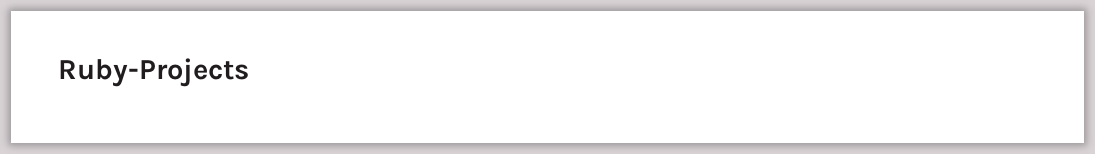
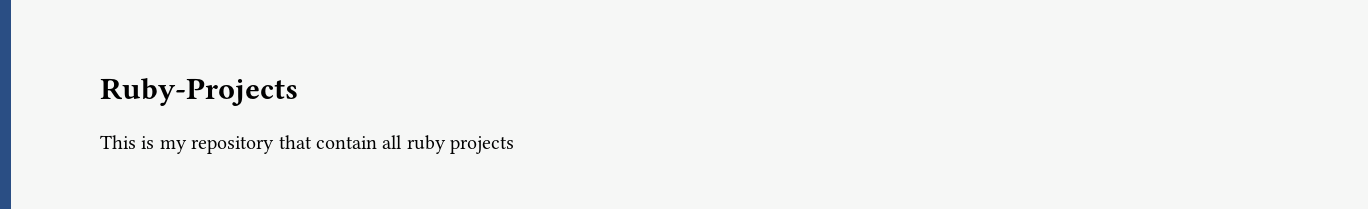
(249, 72) none -> [100,135,515,154] // This is my repository that contain all ruby projects

